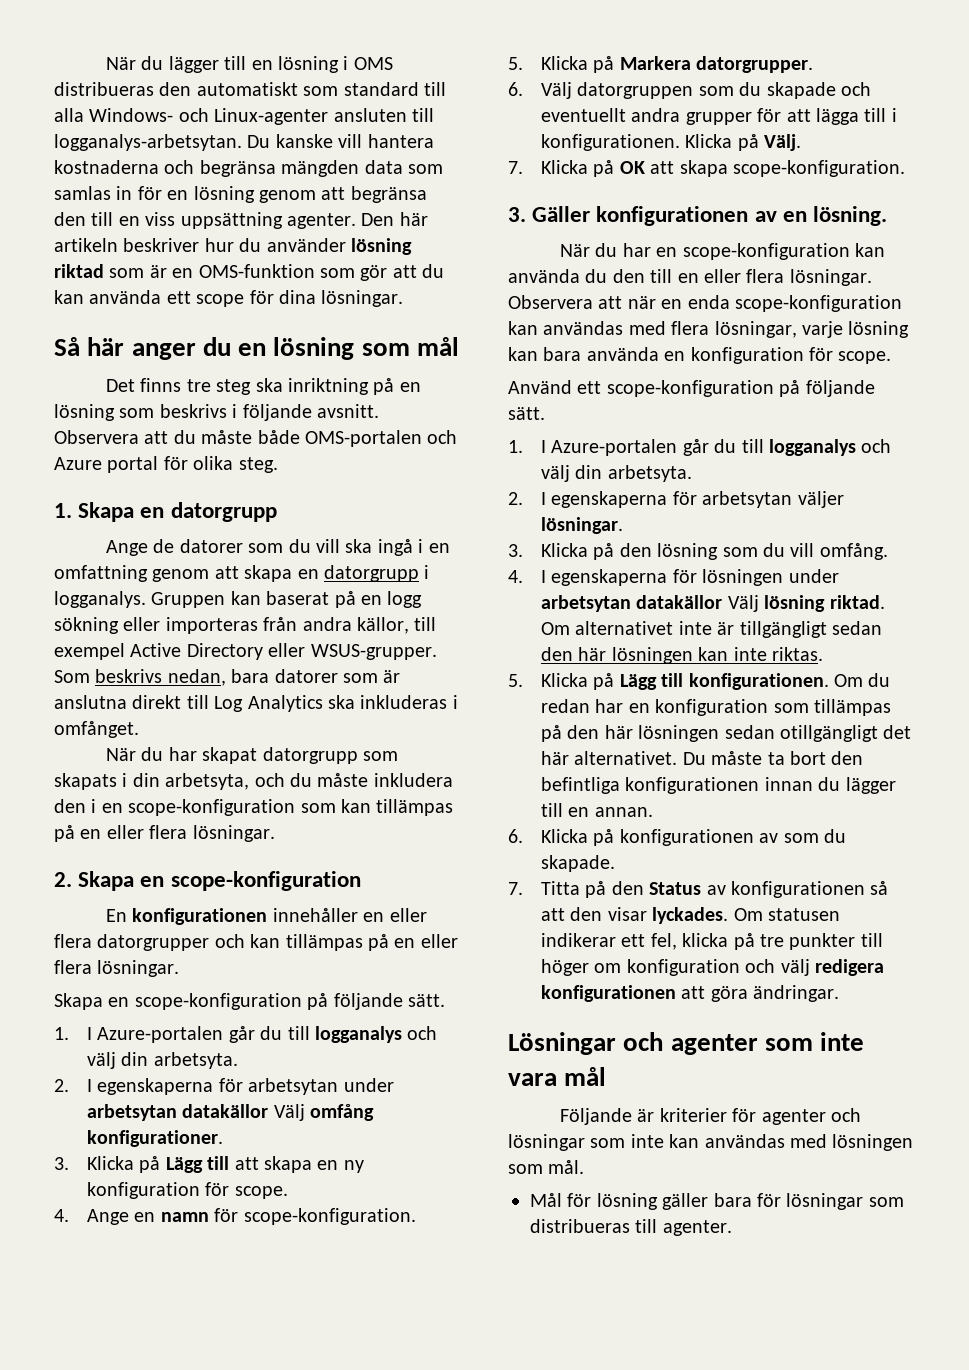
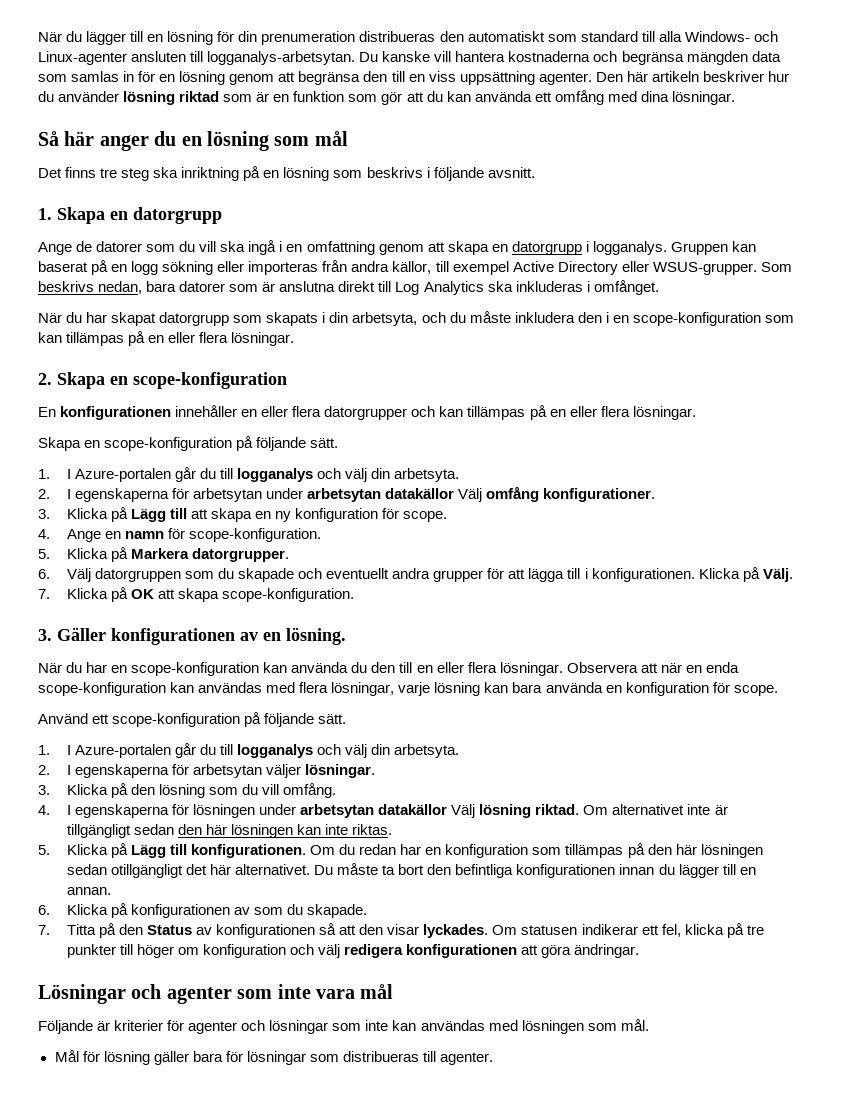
[343,56,393,70] i OMS -> [217,31,356,45] för din prenumeration
[198,264,315,278] OMS-funktion -> [293,91,345,102] funktion
[196,290,274,307] scope för -> [554,90,637,105] omfång med
[54,430,458,447] [54,456,278,473] Observera att du måste både OMS-portalen och Azure portal för olika steg. -> (535, 172) none

